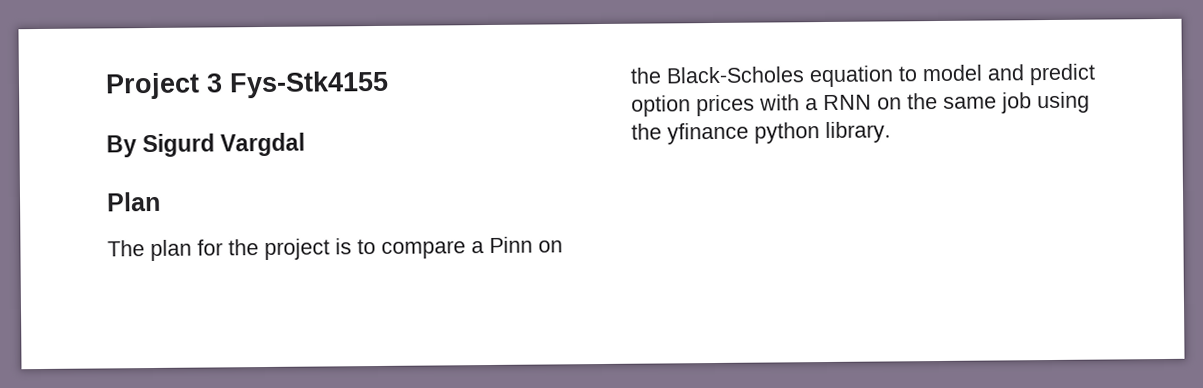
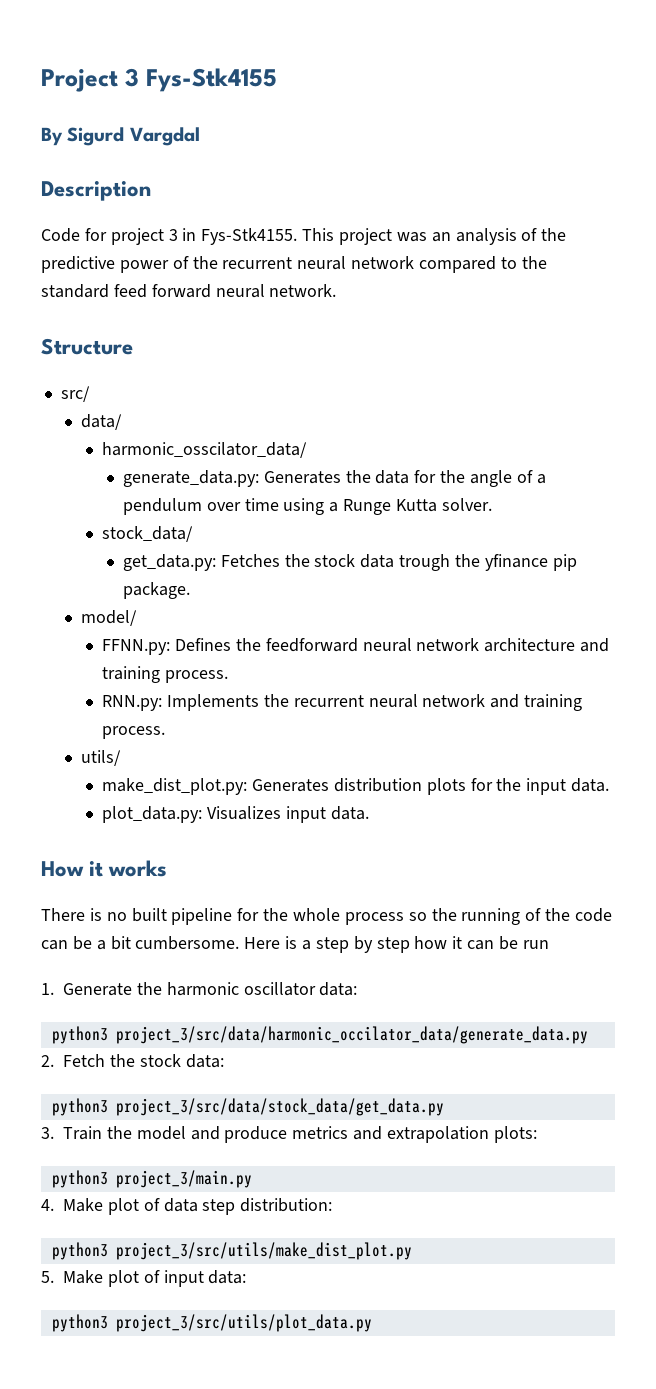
[106,191,161,212] [107,236,563,262] [630,63,1096,88] [631,91,1090,117] [631,121,891,145] Plan // The plan for the project is to compare a Pinn on the Black-Scholes equation to model and predict option prices with a RNN on the same job using the yfinance python library. -> [41,181,151,201] [41,228,567,245] [41,256,547,273] [41,284,337,298] [41,338,133,355] [60,386,90,402] [81,414,123,430] [102,442,308,458] [122,470,546,487] [122,498,492,515] [102,526,194,542] [122,554,577,571] [122,582,190,599] [81,610,138,626] [102,638,610,655] [102,666,228,683] [102,694,583,711] [102,726,166,739] [81,750,122,766] [102,778,610,795] [102,806,369,823] [41,860,168,877] [41,908,613,925] [41,936,549,953] [41,982,358,996] [51,1026,588,1044] [41,1054,224,1068] [51,1098,444,1116] [41,1126,537,1143] [51,1170,252,1188] [41,1198,333,1215] [51,1242,412,1260] [41,1270,247,1287] [51,1314,372,1332] Description // Code for project 3 in Fys-Stk4155. This project was an analysis of the predictive power of the recurrent neural network compared to the standard feed forward neural network. // Structure // src/ // data/ // harmonic_osscilator_data/ // generate_data.py: Generates the data for the angle of a pendulum over time using a Runge Kutta solver. // stock_data/ // get_data.py: Fetches the stock data trough the yfinance pip package. // model/ // FFNN.py: Defines the feedforward neural network architecture and training process. // RNN.py: Implements the recurrent neural network and training process. // utils/ // make_dist_plot.py: Generates distribution plots for the input data. // plot_data.py: Visualizes input data. // How it works // There is no built pipeline for the whole process so the running of the code can be a bit cumbersome. Here is a step by step how it can be run // 1. Generate the harmonic oscillator data: // python3 project_3/src/data/harmonic_occilator_data/generate_data.py // 2. Fetch the stock data: // python3 project_3/src/data/stock_data/get_data.py // 3. Train the model and produce metrics and extrapolation plots: // python3 project_3/main.py // 4. Make plot of data step distribution: // python3 project_3/src/utils/make_dist_plot.py // 5. Make plot of input data: // python3 project_3/src/utils/plot_data.py

